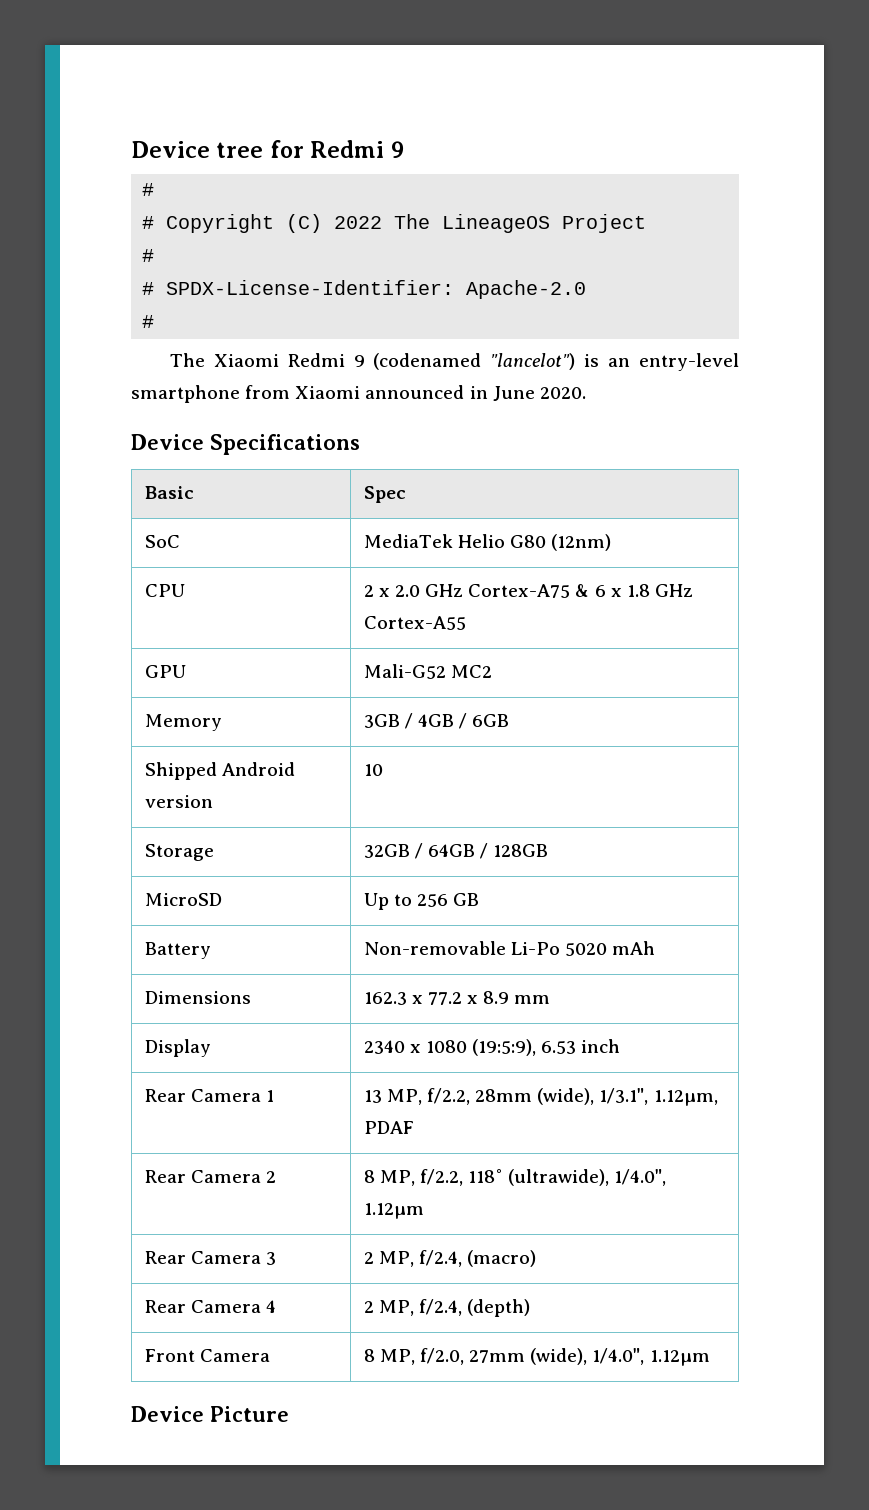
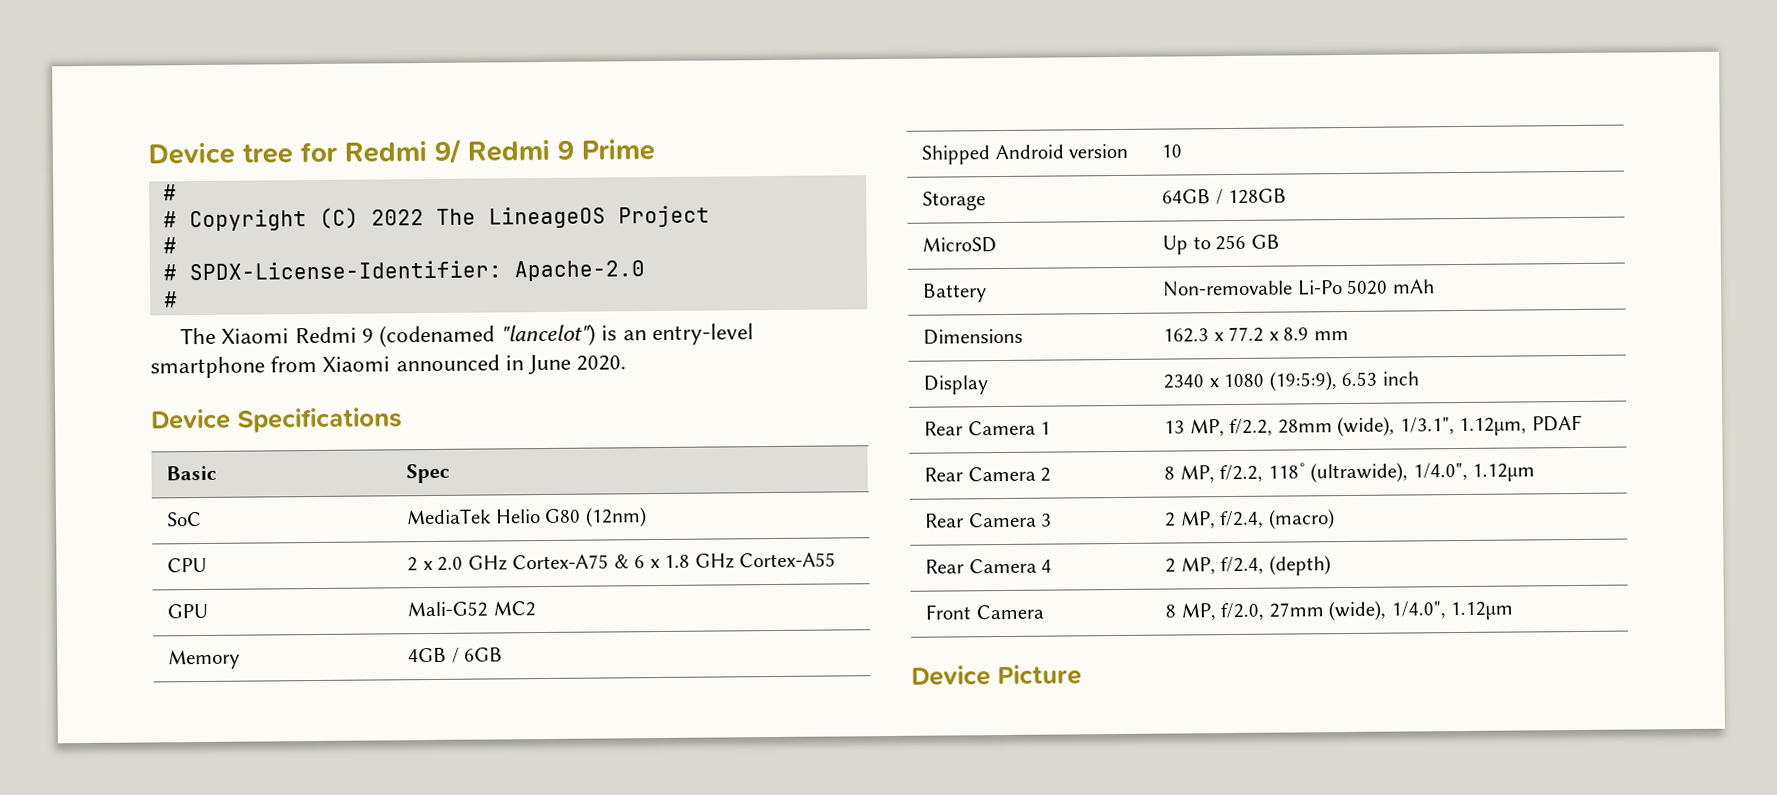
[390,141,404,158] 9 -> [434,138,655,164] 9/ Redmi 9 Prime
[363,713,413,729] 3GB / -> (240, 659) none
[363,843,423,859] 32GB / -> (986, 201) none

